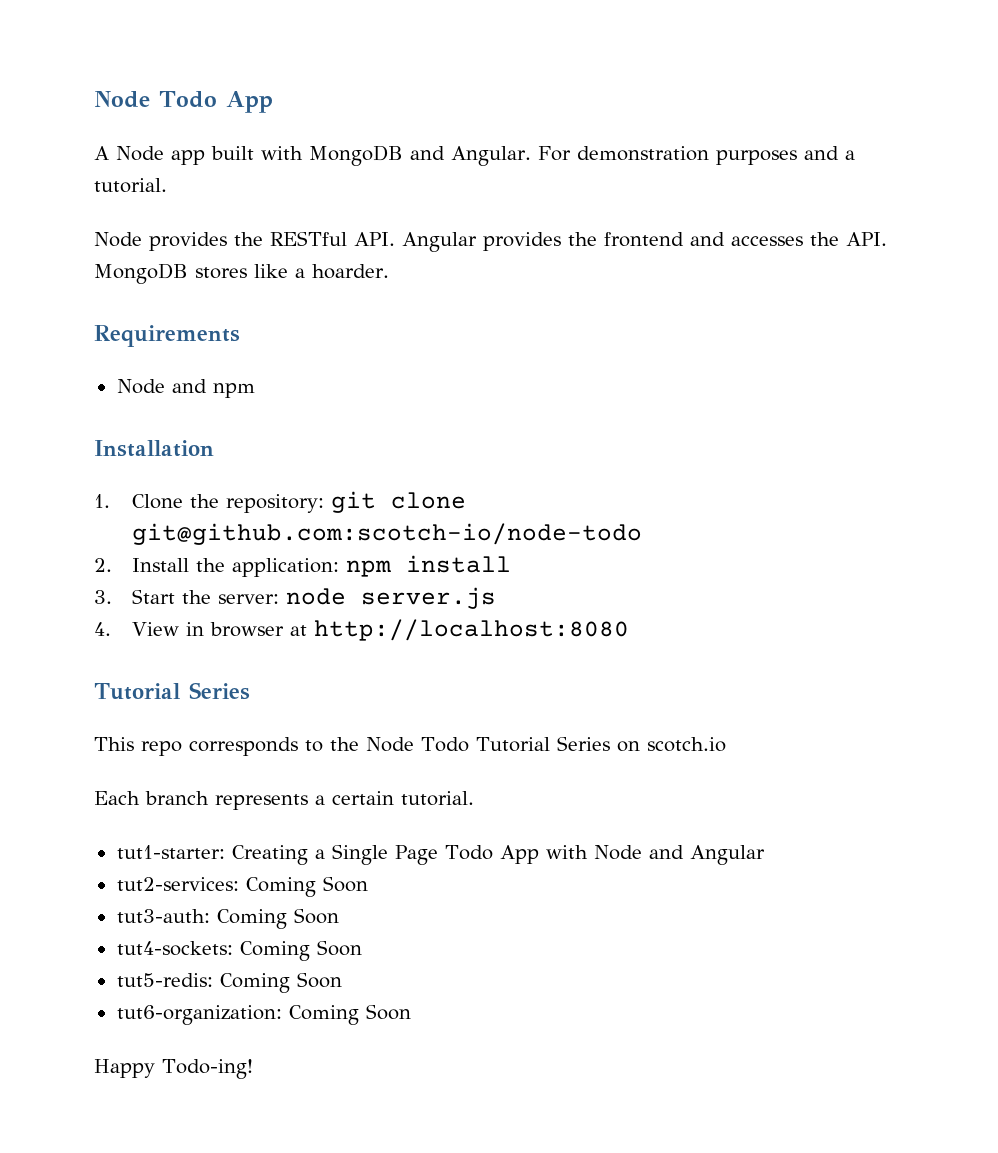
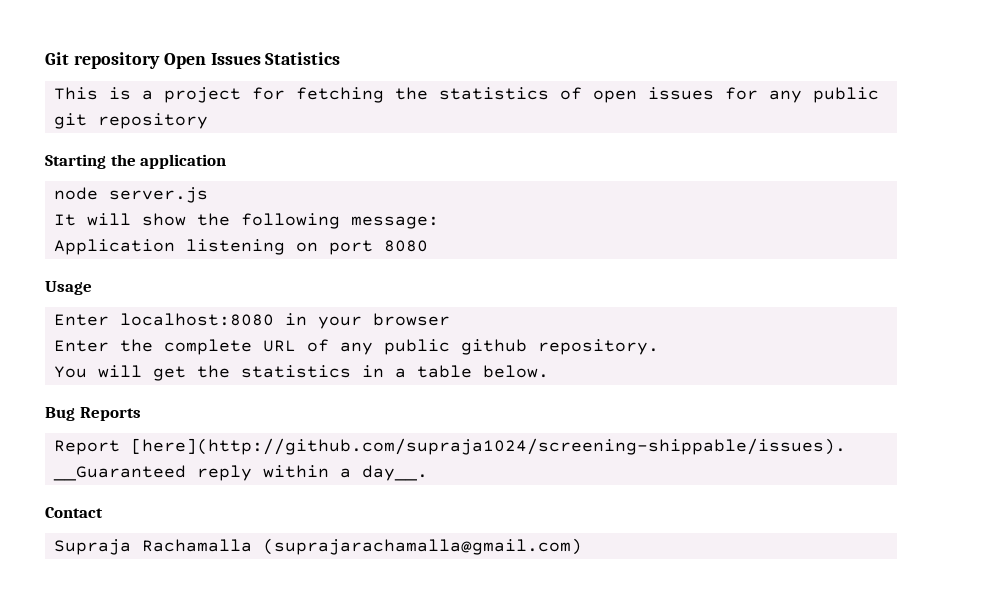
[94,91,273,113] [94,145,855,166] [94,178,167,193] [94,231,887,252] [94,263,389,284] [94,325,240,347] [116,379,255,398] [94,440,214,457] [94,491,466,513] [131,523,642,545] [94,555,511,577] [94,587,496,609] [94,619,629,641] [94,682,250,700] [94,736,726,756] [94,791,474,810] [116,844,765,865] [116,876,368,897] [116,908,339,929] [116,940,362,961] [116,972,342,993] [116,1004,411,1025] [94,1059,253,1079] Node Todo App // A Node app built with MongoDB and Angular. For demonstration purposes and a tutorial. // Node provides the RESTful API. Angular provides the frontend and accesses the API. MongoDB stores like a hoarder. // Requirements // Node and npm // Installation // 1. Clone the repository: git clone git@github.com:scotch-io/node-todo // 2. Install the application: npm install // 3. Start the server: node server.js // 4. View in browser at http://localhost:8080 // Tutorial Series // This repo corresponds to the Node Todo Tutorial Series on scotch.io // Each branch represents a certain tutorial. // tut1-starter: Creating a Single Page Todo App with Node and Angular // tut2-services: Coming Soon // tut3-auth: Coming Soon // tut4-sockets: Coming Soon // tut5-redis: Coming Soon // tut6-organization: Coming Soon // Happy Todo-ing! -> [45,52,341,69] [54,87,880,103] [54,113,209,129] [45,154,227,169] [54,187,209,203] [54,213,440,229] [54,239,429,255] [45,281,92,295] [54,313,451,329] [54,339,660,355] [54,365,550,381] [45,407,141,421] [54,438,847,455] [53,465,429,481] [45,507,103,518] [54,538,583,555] Git repository Open Issues Statistics // This is a project for fetching the statistics of open issues for any public git repository // Starting the application // node server.js // It will show the following message: // Application listening on port 8080 // Usage // Enter localhost:8080 in your browser // Enter the complete URL of any public github repository. // You will get the statistics in a table below. // Bug Reports // Report [here](http://github.com/supraja1024/screening-shippable/issues). __Guaranteed reply within a day__. // Contact // Supraja Rachamalla (suprajarachamalla@gmail.com)

